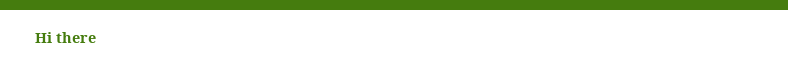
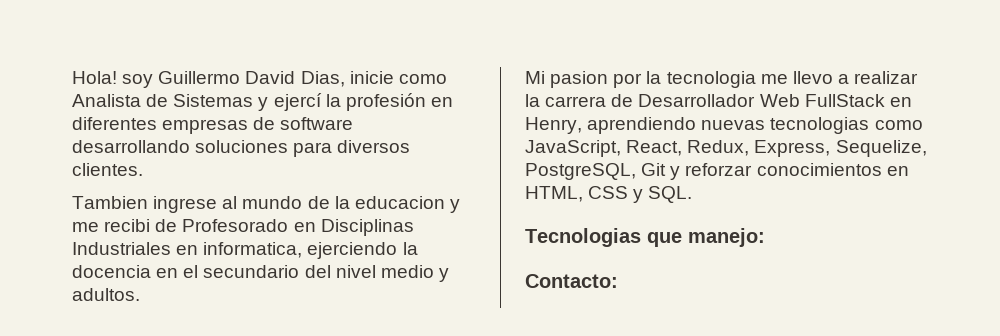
[35,32,96,43] Hi there -> [72,71,447,88] [72,93,453,111] [72,117,354,134] [72,140,411,157] [72,163,143,176] [72,196,460,213] [72,219,414,236] [72,242,418,259] [72,265,449,282] [72,288,140,301] [525,71,919,88] [525,94,912,107] [525,117,923,134] [525,140,927,157] [525,163,909,180] [525,186,693,203] [525,228,765,247] [525,274,618,288] Hola! soy Guillermo David Dias, inicie como Analista de Sistemas y ejercí la profesión en diferentes empresas de software desarrollando soluciones para diversos clientes. // Tambien ingrese al mundo de la educacion y me recibi de Profesorado en Disciplinas Industriales en informatica, ejerciendo la docencia en el secundario del nivel medio y adultos. // Mi pasion por la tecnologia me llevo a realizar la carrera de Desarrollador Web FullStack en Henry, aprendiendo nuevas tecnologias como JavaScript, React, Redux, Express, Sequelize, PostgreSQL, Git y reforzar conocimientos en HTML, CSS y SQL. // Tecnologias que manejo: // Contacto:

